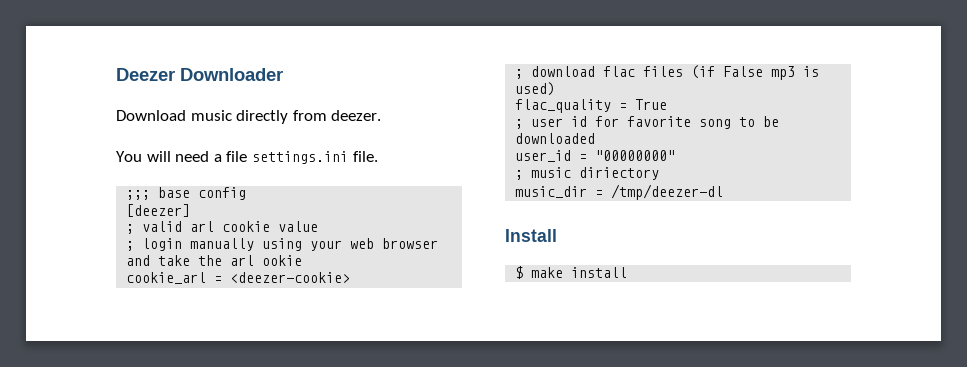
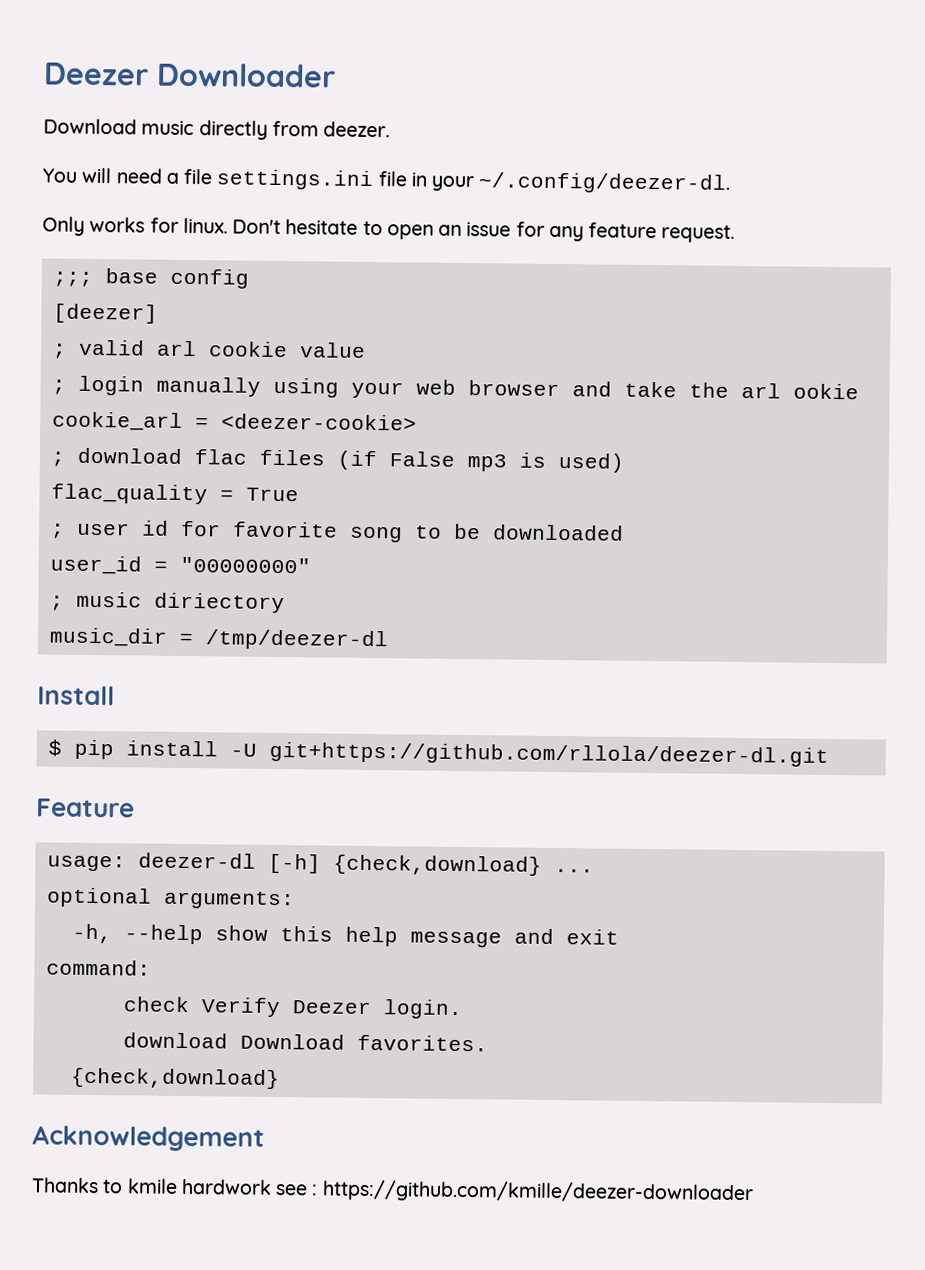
[352,151,378,162] file. -> [377,171,731,194] [42,216,736,243] file in your ~/.config/deezer-dl. // Only works for linux. Don't hesitate to open an issue for any feature request.
[531,267,628,278] make install -> [73,739,829,767] [36,798,135,818] [46,852,594,876] [46,887,295,910] [71,923,619,948] [45,959,151,976] [122,996,463,1020] [122,1032,488,1052] [70,1067,280,1090] [32,1125,265,1152] [31,1177,754,1205] pip install -U git+https://github.com/rllola/deezer-dl.git // Feature // usage: deezer-dl [-h] {check,download} ... // optional arguments: // -h, --help show this help message and exit // command: // check Verify Deezer login. // download Download favorites. // {check,download} // Acknowledgement // Thanks to kmile hardwork see : https://github.com/kmille/deezer-downloader

